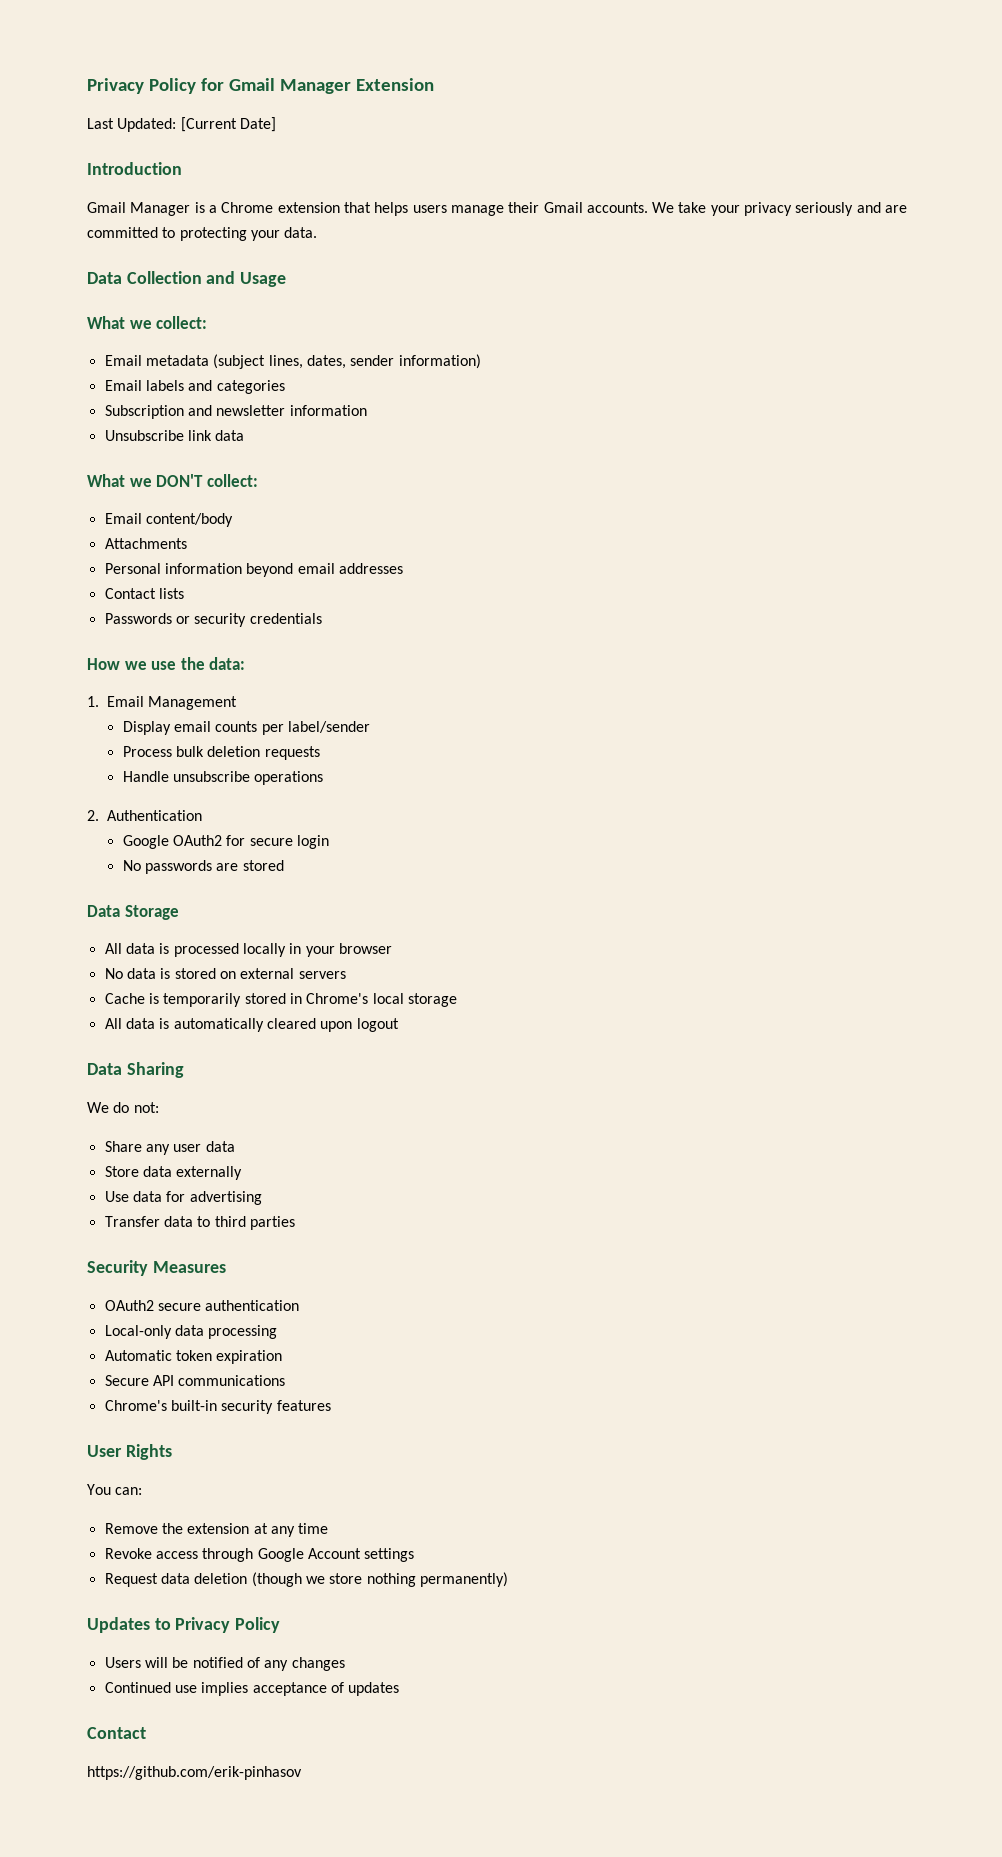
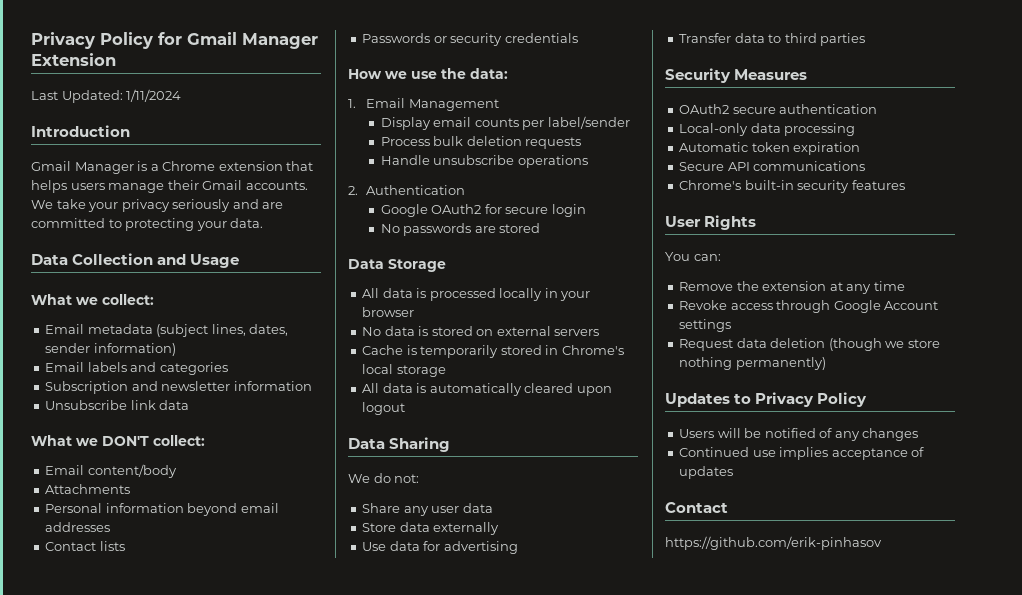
[180,117,276,132] [Current Date] -> [126,89,182,102] 1/11/2024

